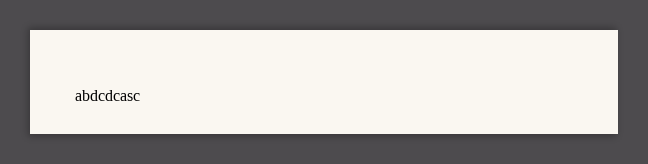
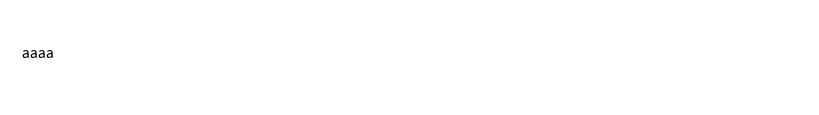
[75,90,140,101] abdcdcasc -> [22,50,54,58] aaaa

